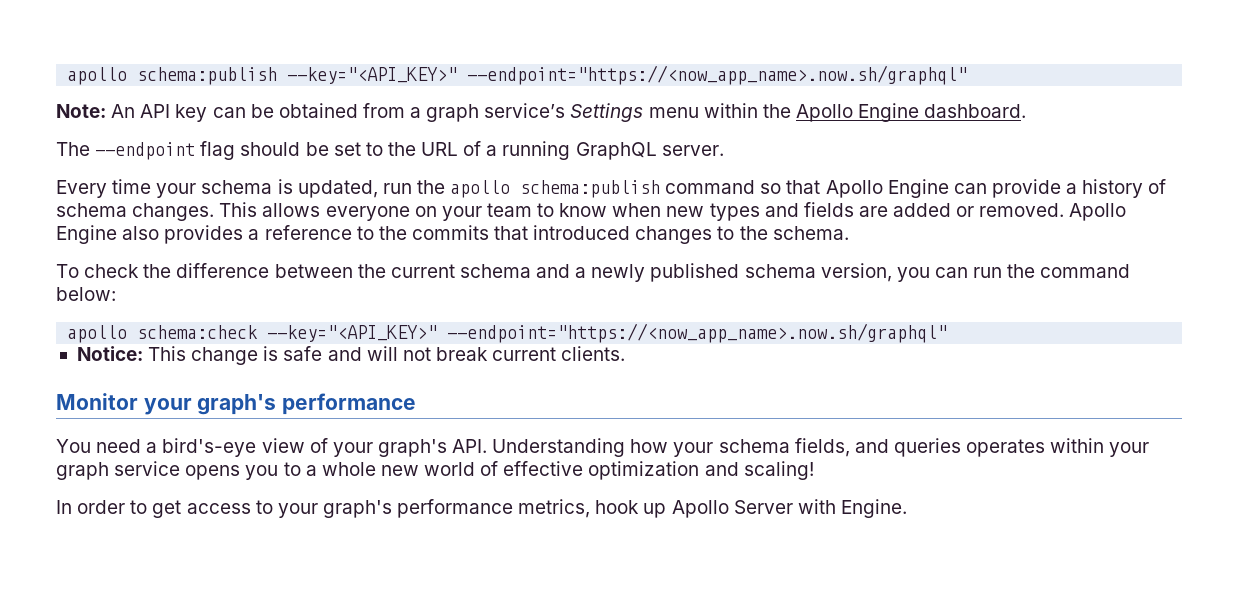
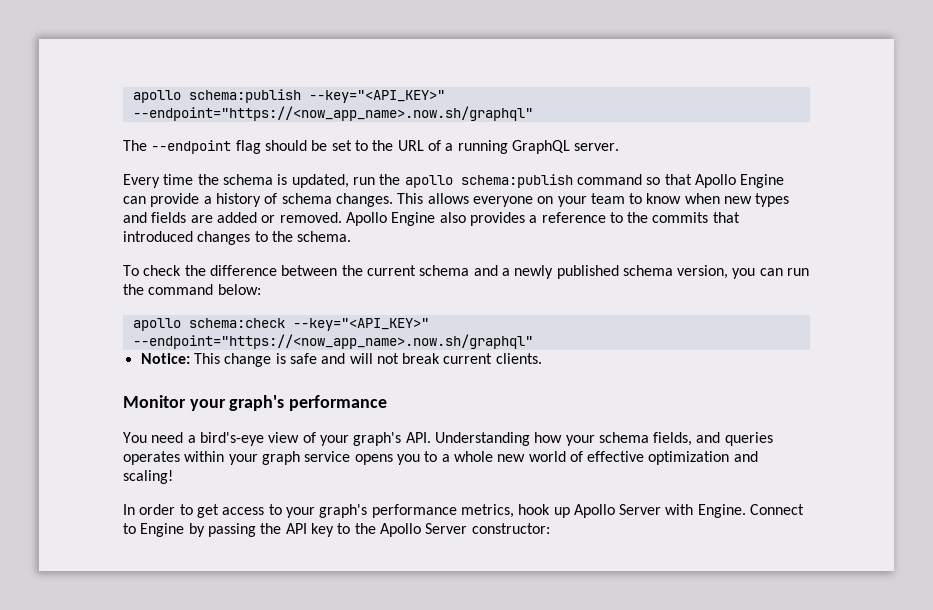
[56,103,1027,122] // Note: An API key can be obtained from a graph service’s Settings menu within the Apollo Engine dashboard. -> (533, 113) none
[156,183,197,198] your -> [197,174,219,185] the
(907, 508) none -> [750,504,805,515] [123,523,550,537] Connect to Engine by passing the API key to the Apollo Server constructor:

